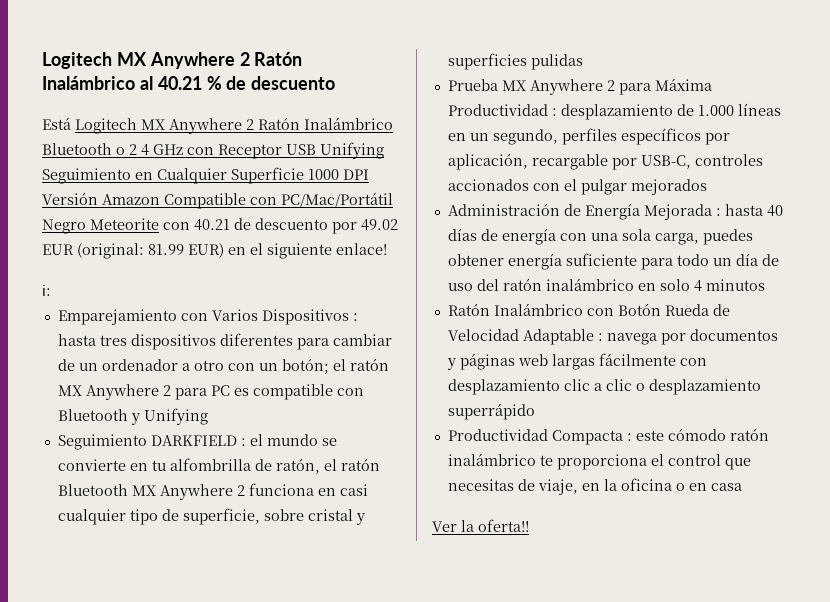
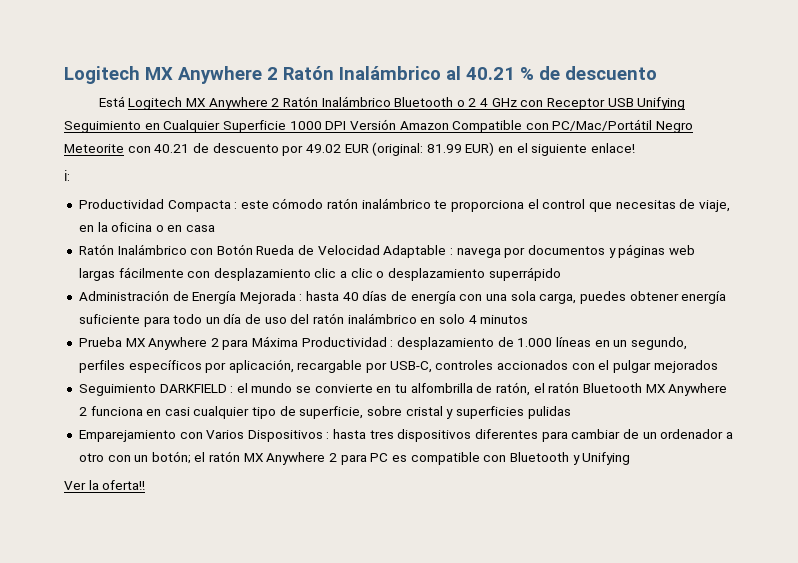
(51, 290) none -> [78,198,730,212] [78,222,216,232] [78,244,695,258] [78,267,561,281] [78,290,727,304] [78,313,529,327] [78,336,687,350] [78,359,718,373] [78,382,728,396] [78,406,571,419] // Productividad Compacta : este cómodo ratón inalámbrico te proporciona el control que necesitas de viaje, en la oficina o en casa // Ratón Inalámbrico con Botón Rueda de Velocidad Adaptable : navega por documentos y páginas web largas fácilmente con desplazamiento clic a clic o desplazamiento superrápido // Administración de Energía Mejorada : hasta 40 días de energía con una sola carga, puedes obtener energía suficiente para todo un día de uso del ratón inalámbrico en solo 4 minutos // Prueba MX Anywhere 2 para Máxima Productividad : desplazamiento de 1.000 líneas en un segundo, perfiles específicos por aplicación, recargable por USB-C, controles accionados con el pulgar mejorados // Seguimiento DARKFIELD : el mundo se convierte en tu alfombrilla de ratón, el ratón Bluetooth MX Anywhere 2 funciona en casi cualquier tipo de superficie, sobre cristal y superficies pulidas
[57,434,337,450] [57,458,380,474] [57,483,368,500] [57,508,365,525] [447,53,583,70] [447,78,712,95] [447,103,781,120] [447,128,730,145] [447,153,763,170] [447,179,707,195] [447,203,783,220] [447,228,753,245] [447,253,779,270] [447,278,765,292] [447,303,730,316] [447,329,778,345] [446,353,707,370] [447,379,761,395] [447,403,535,420] [447,428,769,445] [447,453,751,470] [447,478,742,495] // Seguimiento DARKFIELD : el mundo se convierte en tu alfombrilla de ratón, el ratón Bluetooth MX Anywhere 2 funciona en casi cualquier tipo de superficie, sobre cristal y superficies pulidas // Prueba MX Anywhere 2 para Máxima Productividad : desplazamiento de 1.000 líneas en un segundo, perfiles específicos por aplicación, recargable por USB-C, controles accionados con el pulgar mejorados // Administración de Energía Mejorada : hasta 40 días de energía con una sola carga, puedes obtener energía suficiente para todo un día de uso del ratón inalámbrico en solo 4 minutos // Ratón Inalámbrico con Botón Rueda de Velocidad Adaptable : navega por documentos y páginas web largas fácilmente con desplazamiento clic a clic o desplazamiento superrápido // Productividad Compacta : este cómodo ratón inalámbrico te proporciona el control que necesitas de viaje, en la oficina o en casa -> (631, 458) none

